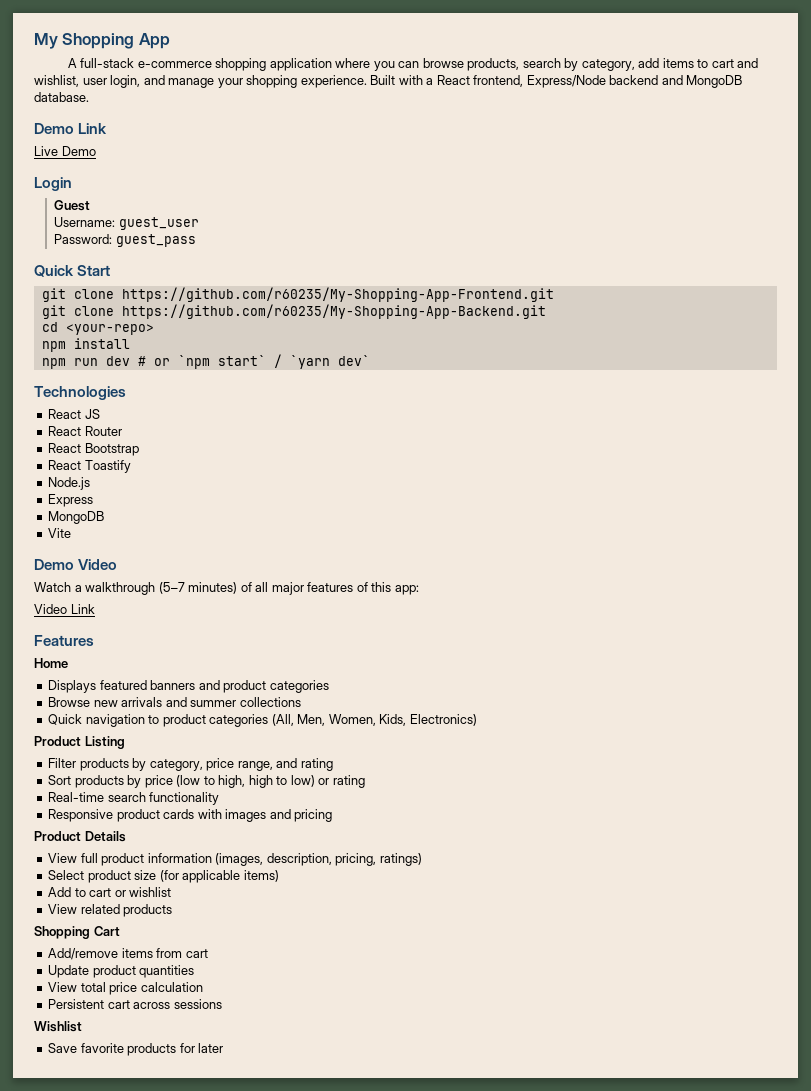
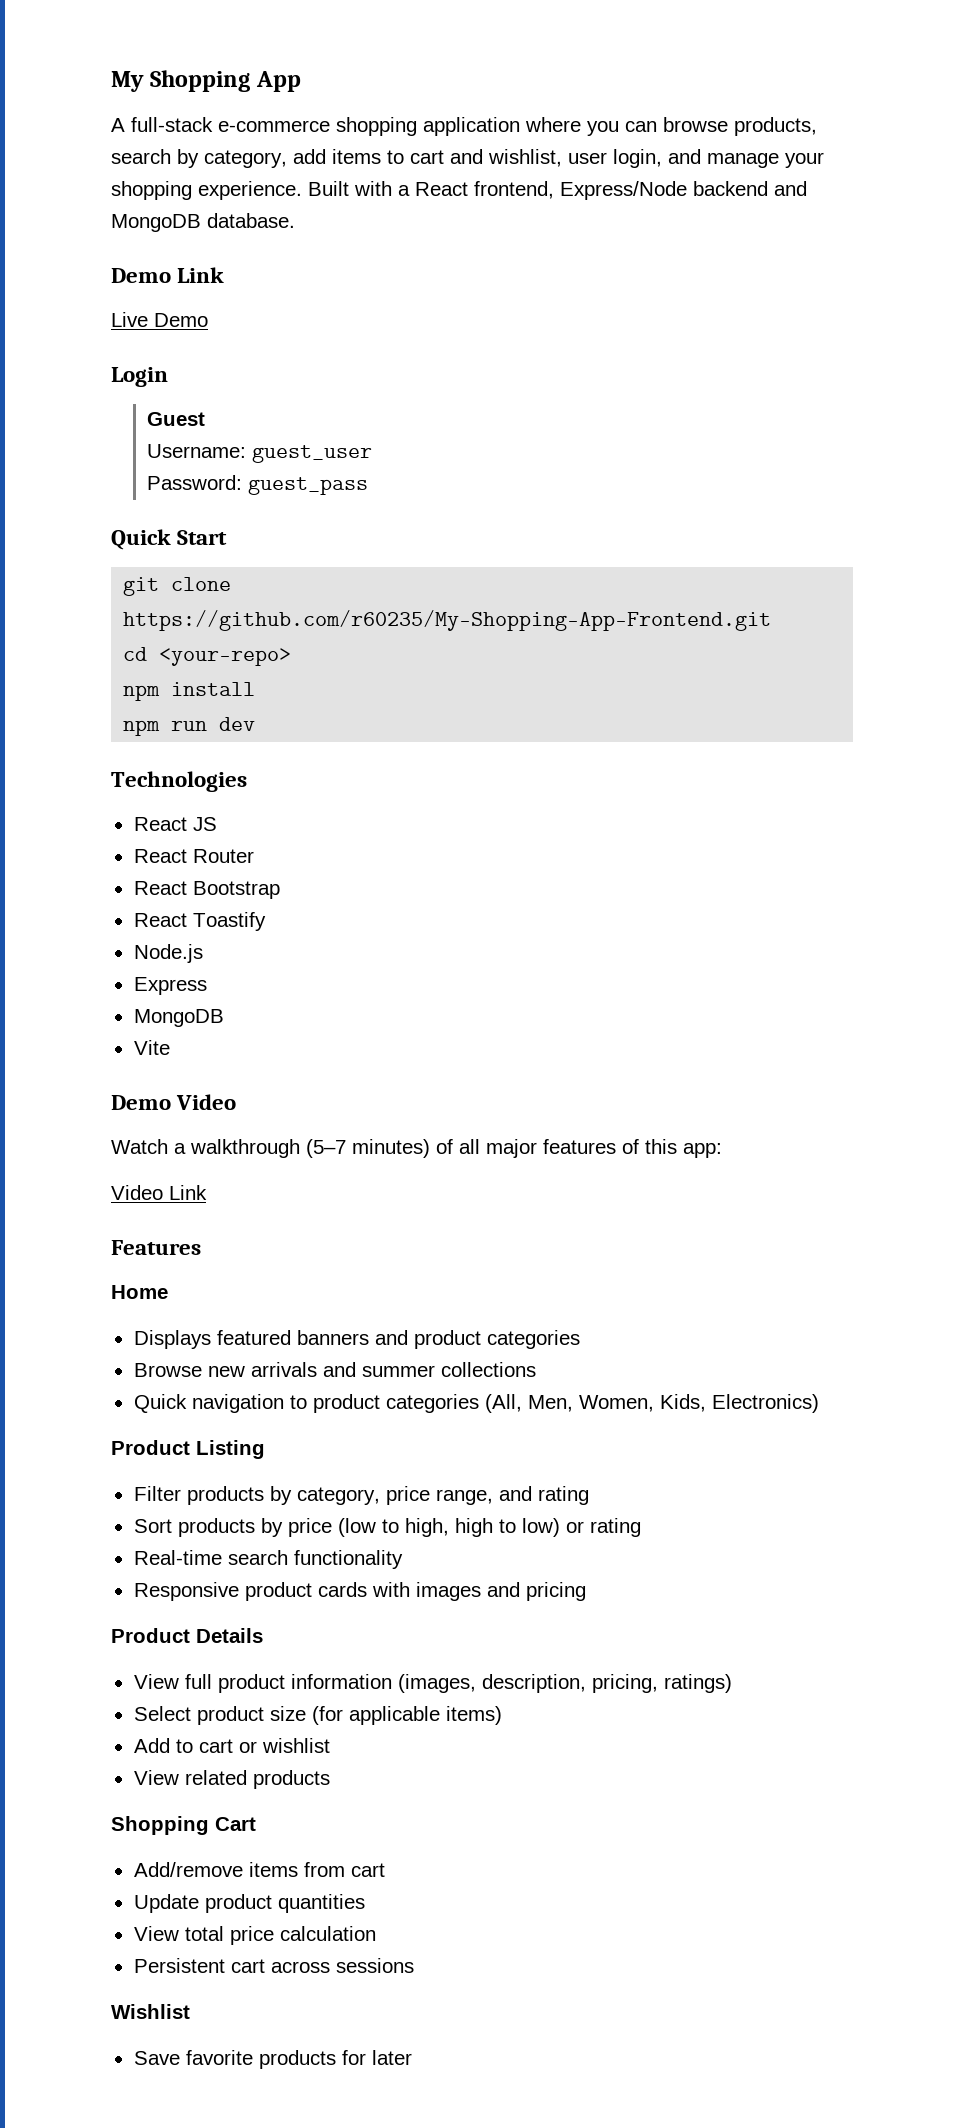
[41,304,546,319] // git clone https://github.com/r60235/My-Shopping-App-Backend.git -> (772, 620) none
[137,354,370,369] # or `npm start` / `yarn dev` -> (256, 724) none

